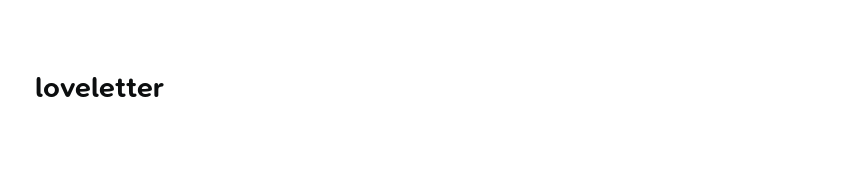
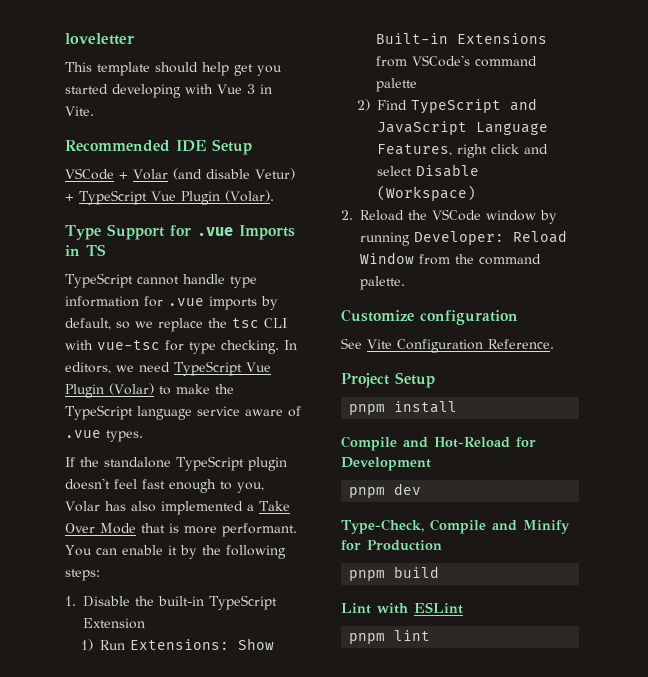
(164, 87) none -> [65,62,282,76] [65,84,272,98] [65,106,94,116] [65,139,252,155] [65,168,295,180] [65,190,274,205] [65,224,295,240] [65,244,106,256] [65,273,257,288] [65,296,278,310] [65,318,287,332] [65,340,297,354] [65,361,271,376] [65,383,234,398] [65,405,301,420] [65,430,143,442] [65,456,287,471] [65,478,264,493] [65,501,290,515] [65,523,297,537] [65,545,286,559] [65,569,100,581] [65,595,277,610] [83,618,145,629] [80,638,274,651] [375,33,547,44] [375,55,537,67] [375,78,417,92] [356,98,537,114] [376,121,548,135] [376,144,548,158] [376,164,479,177] [376,185,476,201] [341,209,557,224] [360,230,567,246] [360,252,541,265] [360,276,405,290] [341,309,518,325] [341,338,554,353] [341,372,435,388] [349,401,458,415] [341,436,536,451] [341,457,431,471] [349,483,422,498] [341,519,570,534] [341,540,442,551] [349,566,440,581] [341,602,463,614] [349,630,431,644] // This template should help get you started developing with Vue 3 in Vite. // Recommended IDE Setup // VSCode + Volar (and disable Vetur) + TypeScript Vue Plugin (Volar). // Type Support for .vue Imports in TS // TypeScript cannot handle type information for .vue imports by default, so we replace the tsc CLI with vue-tsc for type checking. In editors, we need TypeScript Vue Plugin (Volar) to make the TypeScript language service aware of .vue types. // If the standalone TypeScript plugin doesn't feel fast enough to you, Volar has also implemented a Take Over Mode that is more performant. You can enable it by the following steps: // 1. Disable the built-in TypeScript Extension // 1) Run Extensions: Show Built-in Extensions from VSCode's command palette // 2) Find TypeScript and JavaScript Language Features, right click and select Disable (Workspace) // 2. Reload the VSCode window by running Developer: Reload Window from the command palette. // Customize configuration // See Vite Configuration Reference. // Project Setup // pnpm install // Compile and Hot-Reload for Development // pnpm dev // Type-Check, Compile and Minify for Production // pnpm build // Lint with ESLint // pnpm lint

